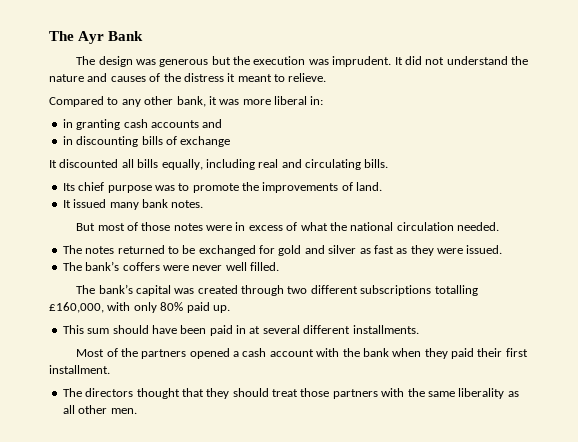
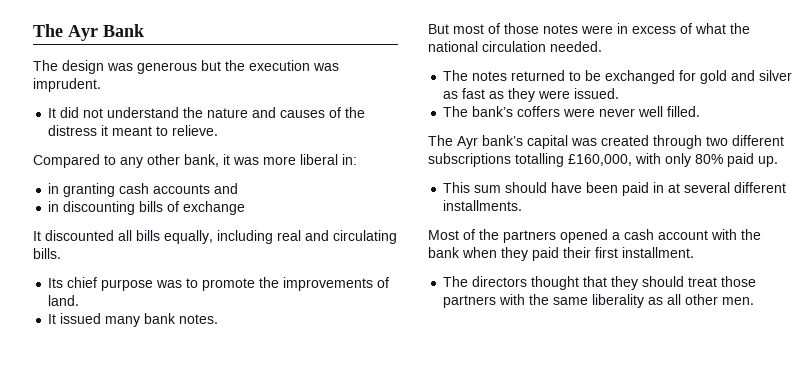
(392, 61) none -> (101, 85) //
(96, 289) none -> [457,136,478,149] Ayr

